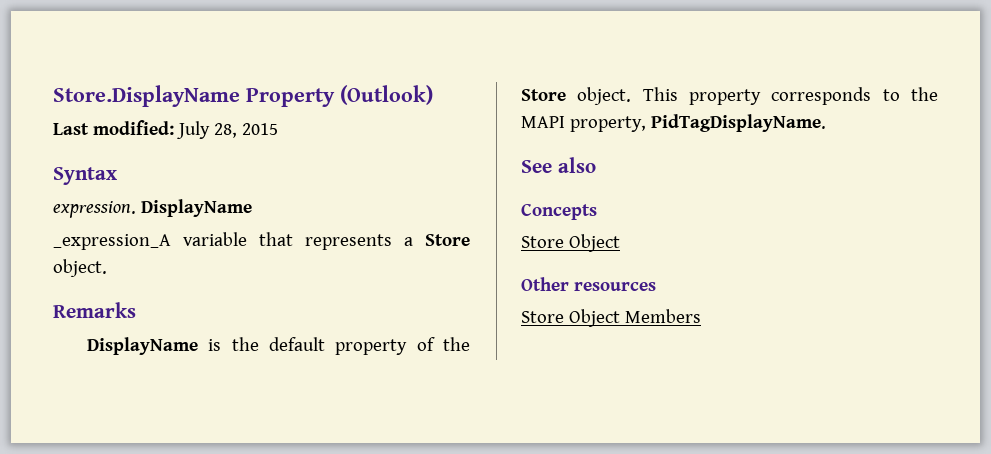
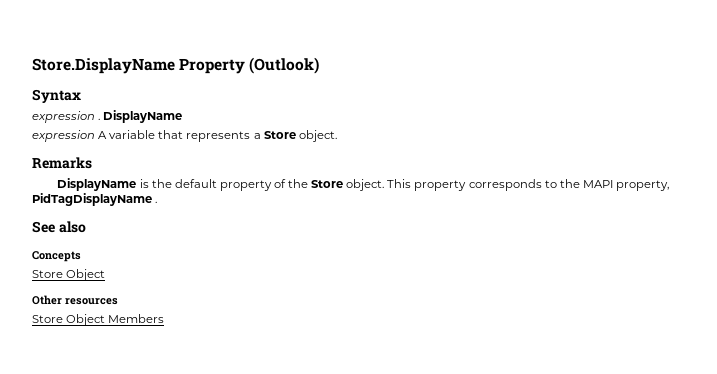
[53,120,278,139] // Last modified: July 28, 2015 -> (320, 65) none
[53,201,136,218] expression. -> [32,111,101,123] expression .
[53,234,171,250] _expression_A -> [32,130,108,142] expression A
[650,114,826,132] PidTagDisplayName. -> [32,193,158,206] PidTagDisplayName .

